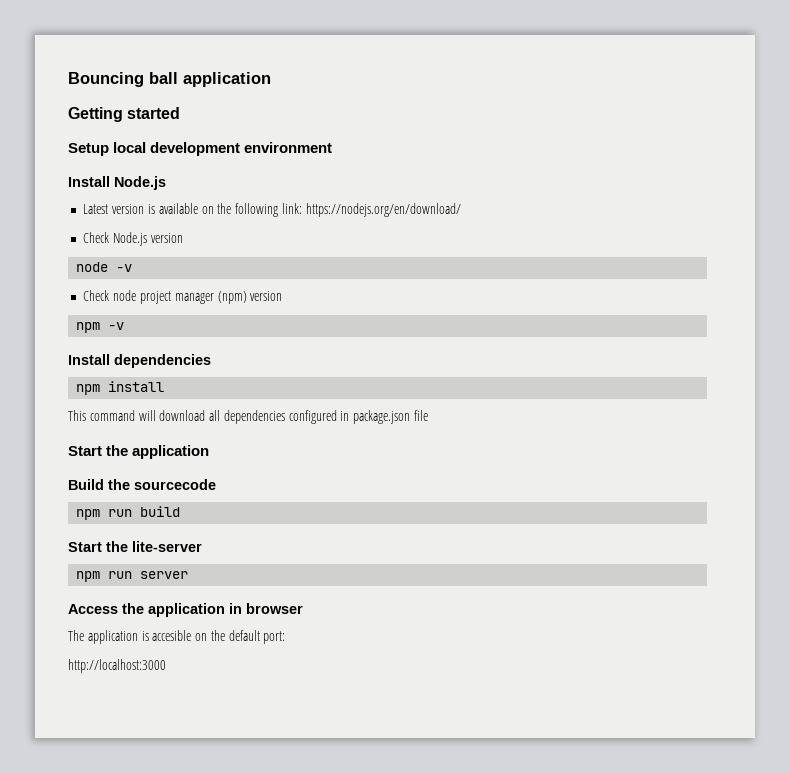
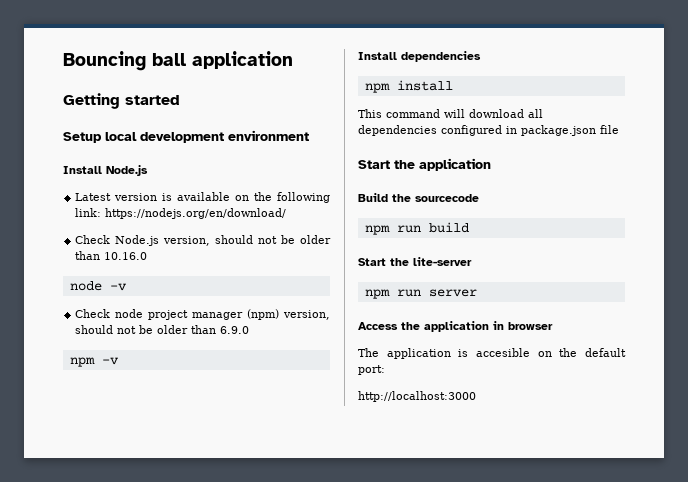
[150,233,183,243] version -> [163,235,332,246] [75,251,148,260] version, should not be older than 10.16.0
[250,291,283,301] version -> [283,310,330,320] [75,325,250,334] version, should not be older than 6.9.0

